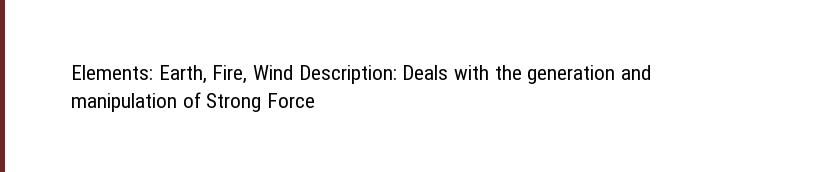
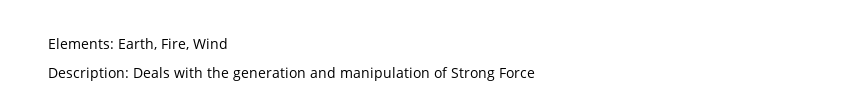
(294, 72) none -> (228, 43) //

